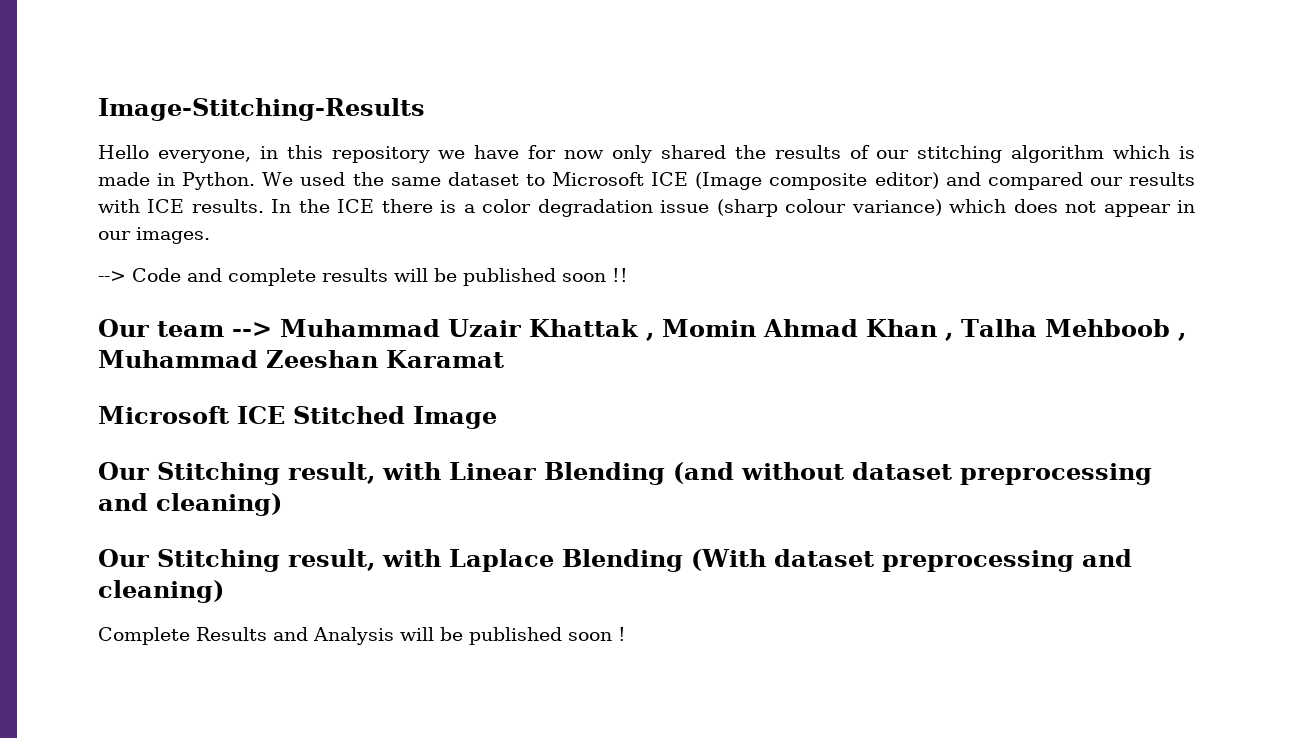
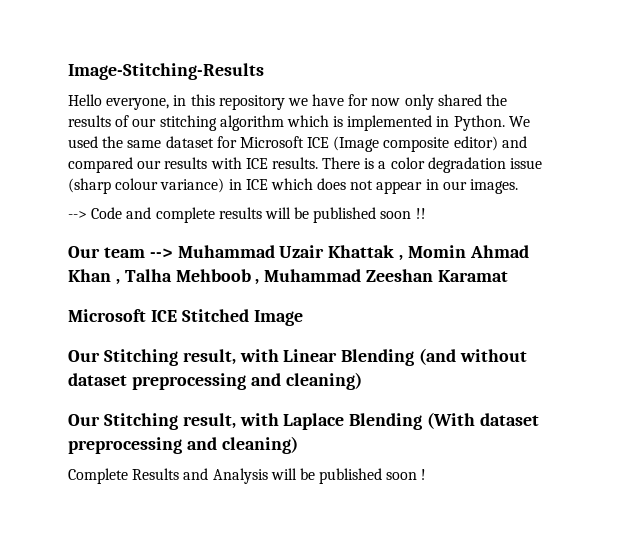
[98,172,150,186] made -> [347,115,433,131] implemented
[525,174,545,186] to -> [216,136,237,148] for
[271,199,433,213] In the ICE there -> [322,157,361,169] There
(942, 207) none -> [228,179,268,190] in ICE

